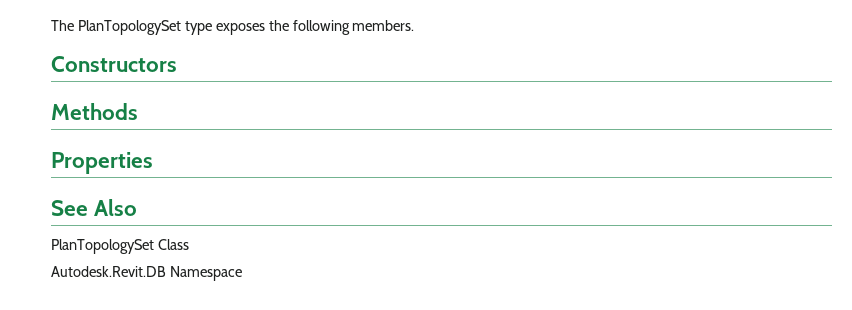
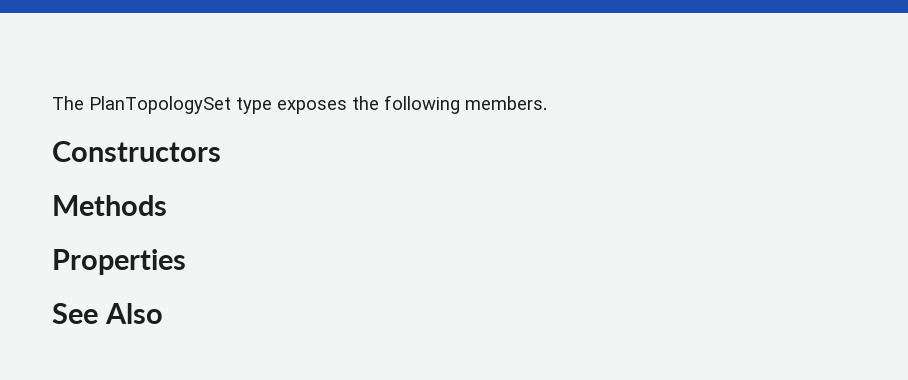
[51,239,189,254] [51,266,242,281] // PlanTopologySet Class // Autodesk.Revit.DB Namespace -> (163, 313) none

